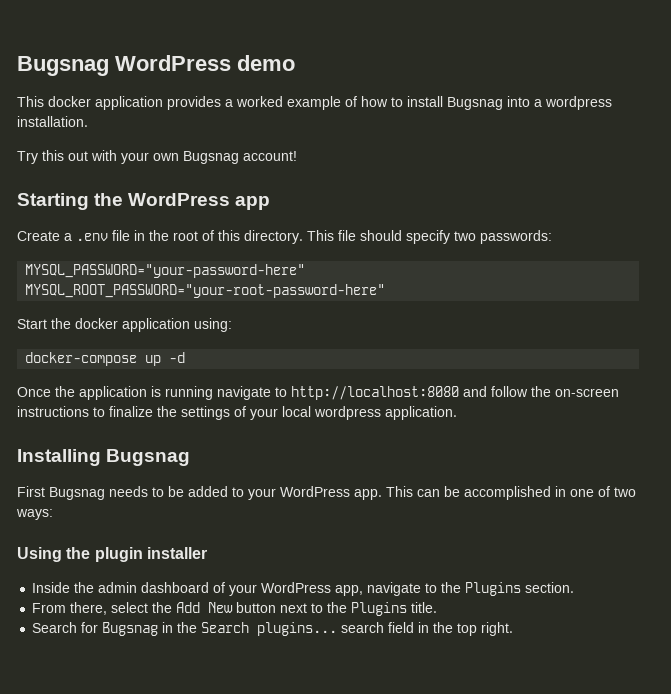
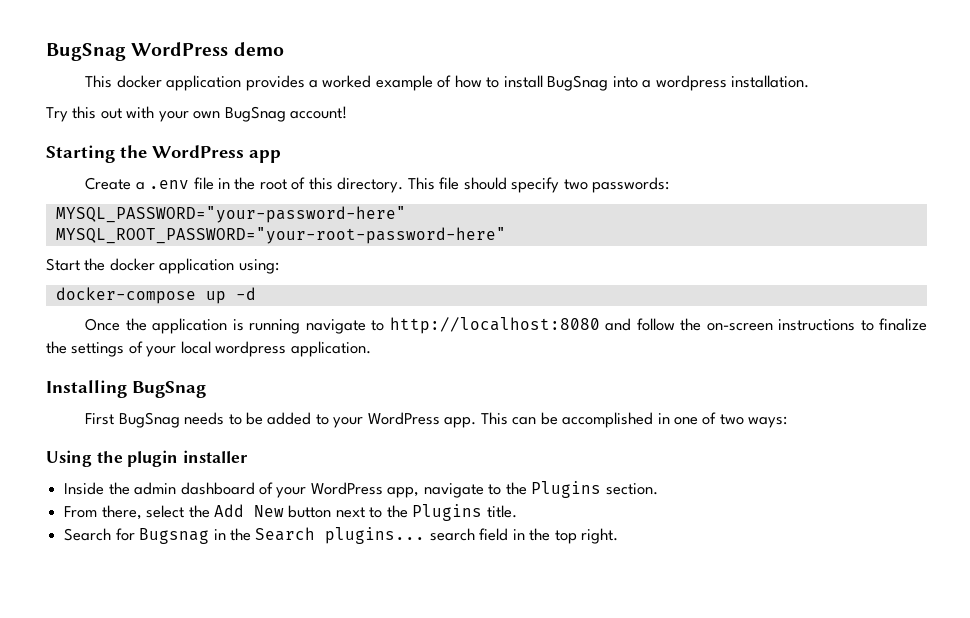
[17,56,109,76] Bugsnag -> [46,43,126,61] BugSnag
[447,97,503,110] Bugsnag -> [547,75,609,91] BugSnag
[183,151,239,164] Bugsnag -> [224,106,286,122] BugSnag
[106,449,191,466] Bugsnag -> [132,381,206,398] BugSnag
[49,487,105,500] Bugsnag -> [118,412,180,428] BugSnag

